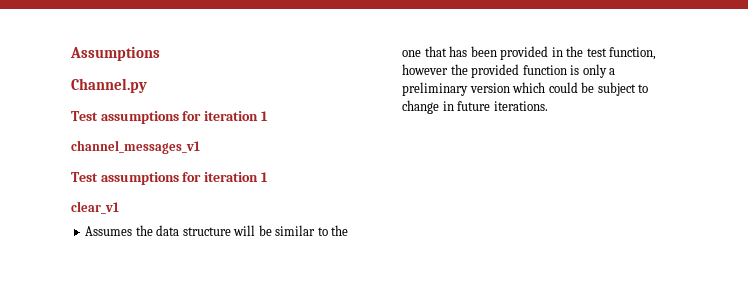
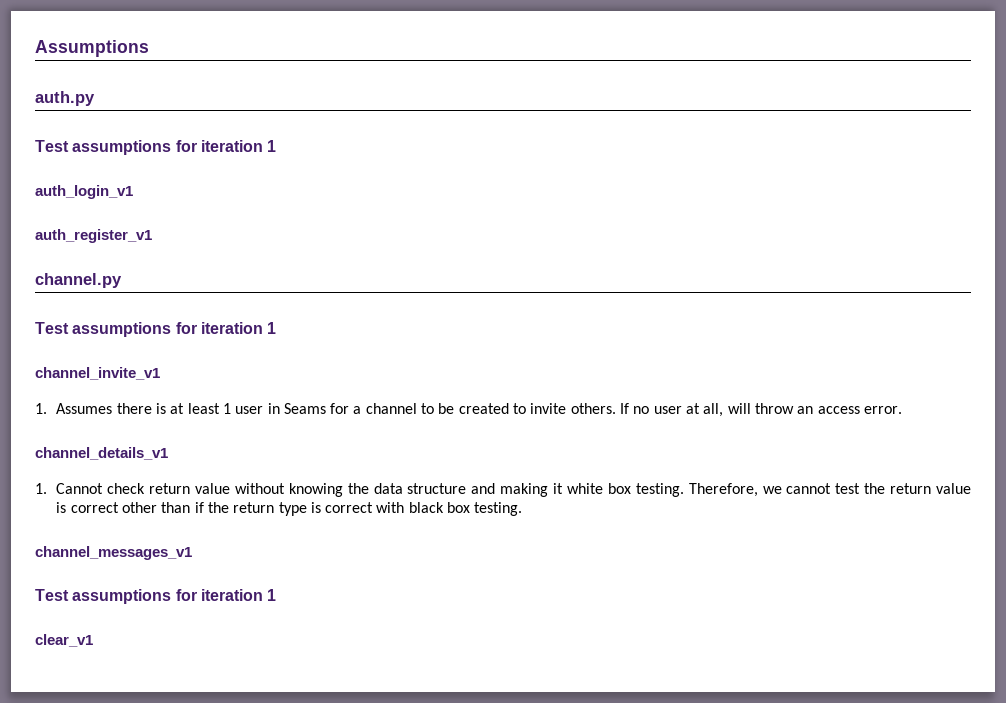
[71,78,147,93] [71,111,268,124] Channel.py // Test assumptions for iteration 1 -> [35,91,95,106] [35,140,277,155] [35,185,133,199] [35,229,152,243] [35,273,122,288] [35,322,277,337] [35,367,160,380] [35,403,902,417] [35,447,168,460] [35,483,971,497] [56,502,523,516] auth.py // Test assumptions for iteration 1 // auth_login_v1 // auth_register_v1 // channel.py // Test assumptions for iteration 1 // channel_invite_v1 // 1. Assumes there is at least 1 user in Seams for a channel to be created to invite others. If no user at all, will throw an access error. // channel_details_v1 // 1. Cannot check return value without knowing the data structure and making it white box testing. Therefore, we cannot test the return value is correct other than if the return type is correct with black box testing.
[85,225,349,236] [402,46,657,60] [402,64,616,78] [402,82,649,96] [402,100,548,114] // Assumes the data structure will be similar to the one that has been provided in the test function, however the provided function is only a preliminary version which could be subject to change in future iterations. -> (93, 640) none

